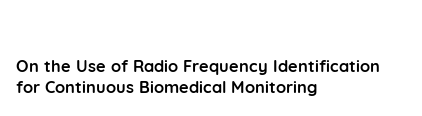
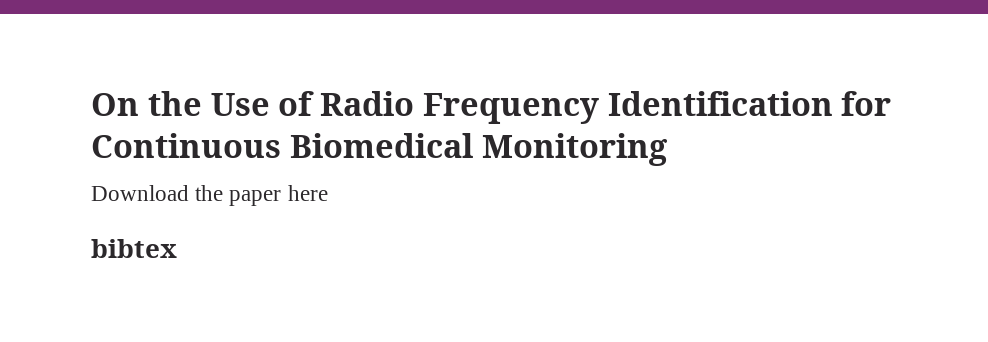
(317, 88) none -> [91,185,328,206] [91,239,177,258] // Download the paper here // bibtex

